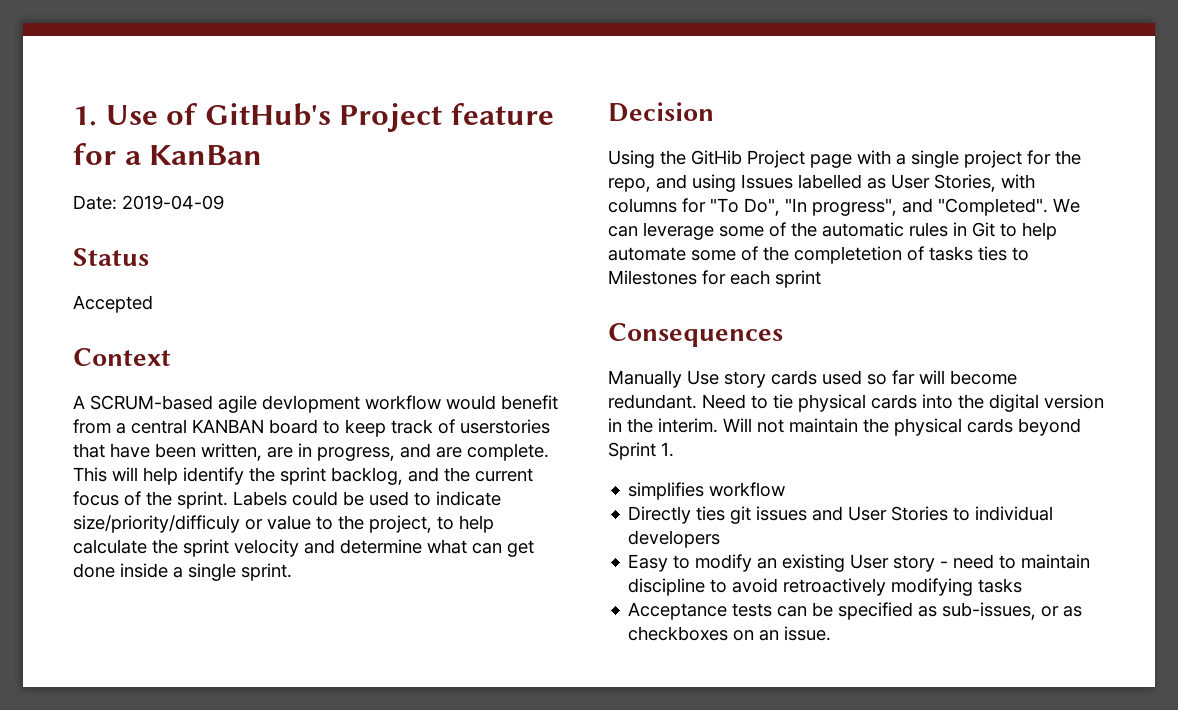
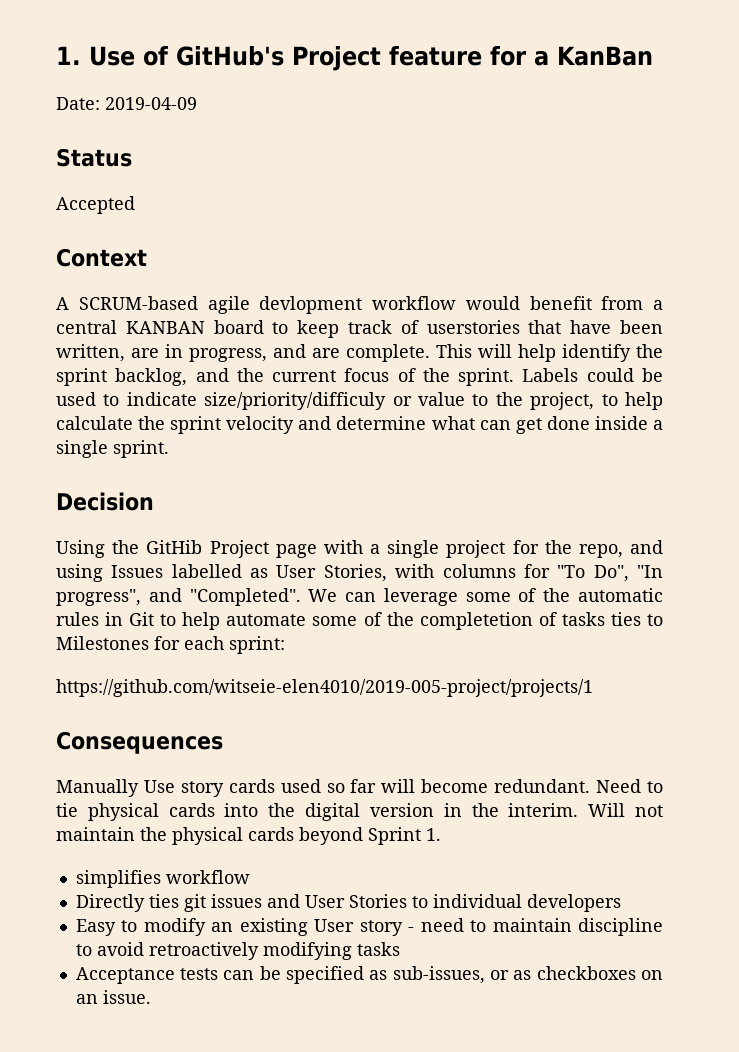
[775,270,821,288] sprint -> [229,636,285,654] [56,679,593,697] sprint: // https://github.com/witseie-elen4010/2019-005-project/projects/1

